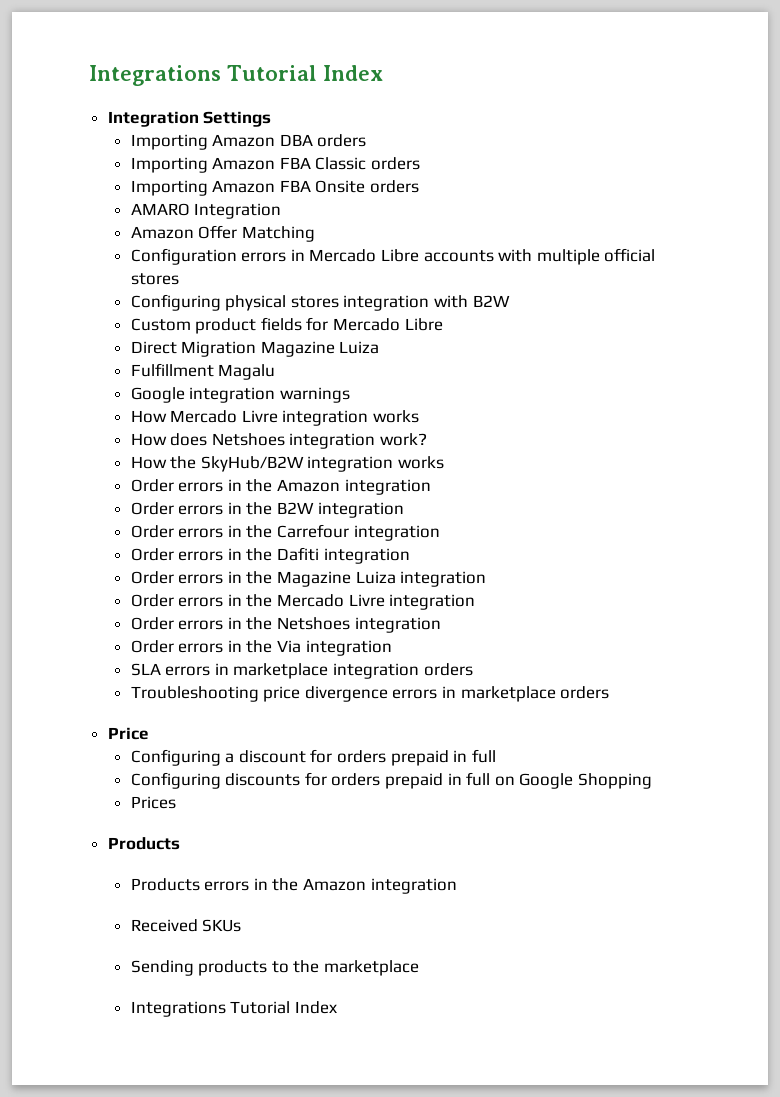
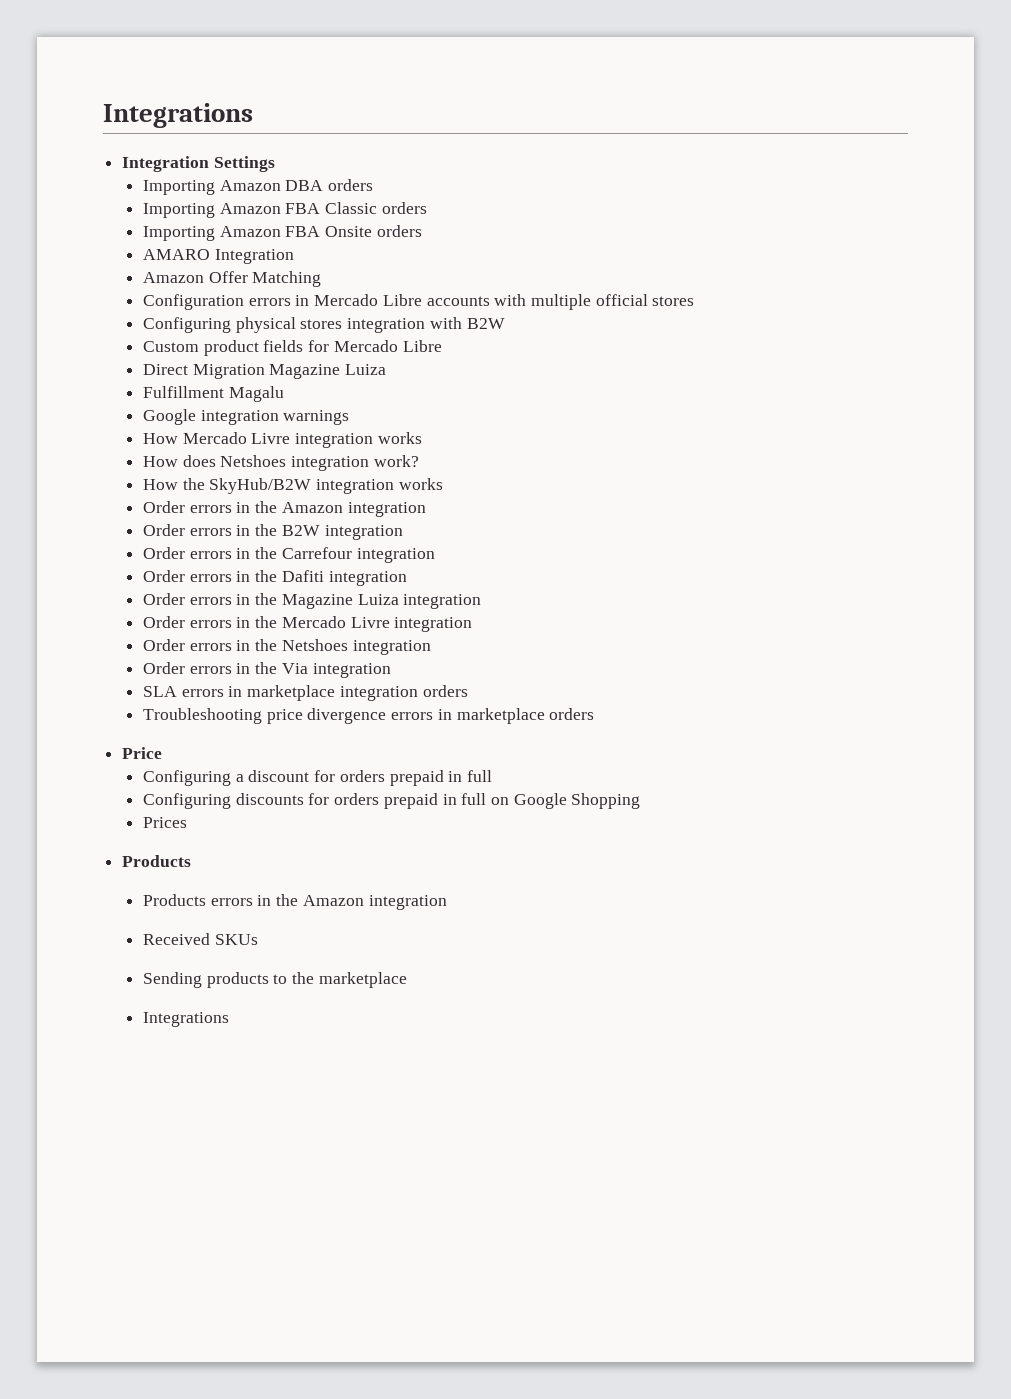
[89,65,383,86] Integrations Tutorial Index -> [103,103,253,128] Integrations
[230,1001,337,1014] Tutorial Index -> (229, 1019) none

